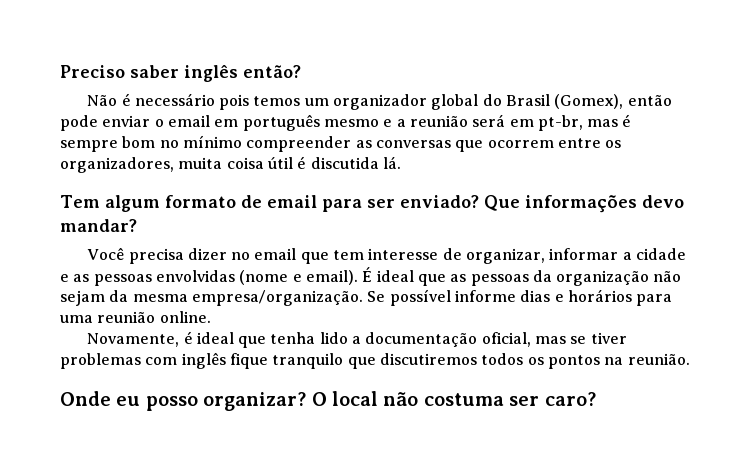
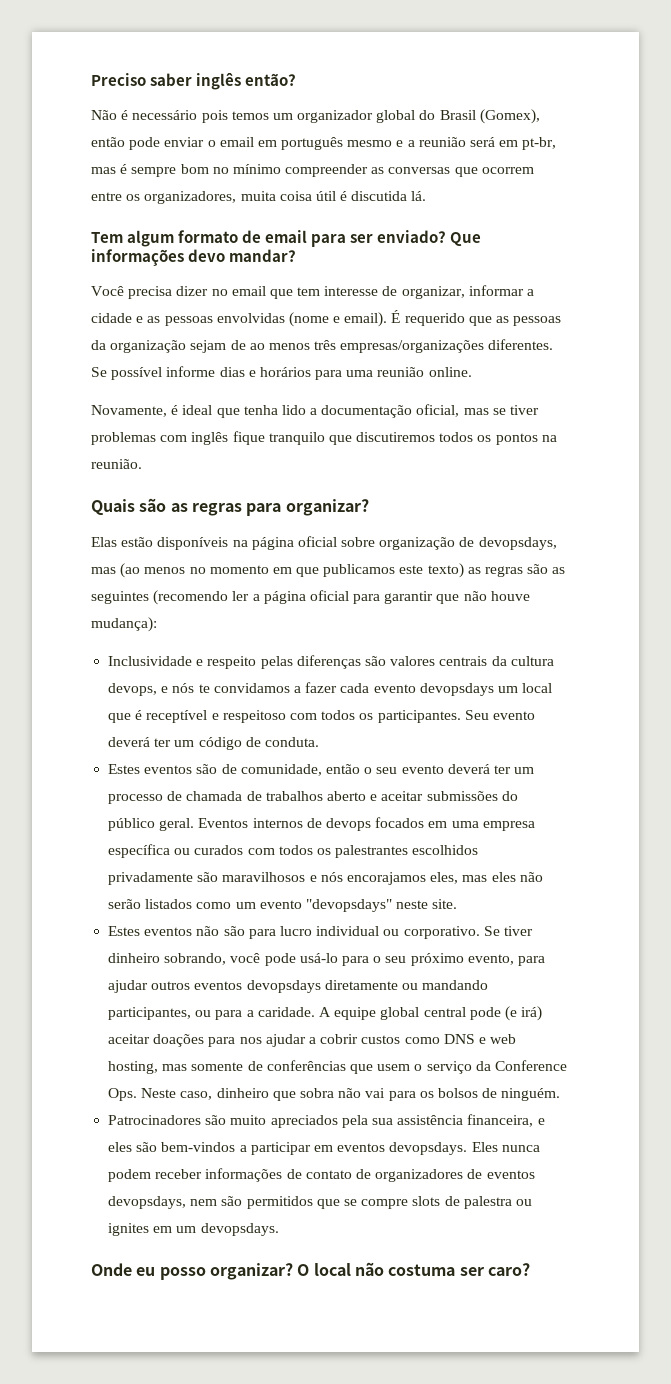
[376,270,414,282] ideal -> [404,313,465,326] requerido
[653,271,682,282] [60,290,363,306] não sejam da mesma empresa/organização. -> [190,339,554,353] sejam de ao menos três empresas/organizações diferentes.
(690, 359) none -> [91,498,369,516] [91,536,557,550] [91,563,566,578] [91,590,530,605] [91,617,157,632] [108,655,554,669] [108,682,553,696] [108,710,535,723] [108,737,319,750] [108,764,535,776] [108,791,518,804] [108,817,535,831] [108,844,479,858] [108,872,543,885] [108,899,458,912] [108,926,533,939] [108,953,545,966] [108,980,489,993] [108,1006,543,1021] [108,1034,517,1047] [108,1060,567,1074] [108,1088,561,1101] [108,1114,545,1128] [108,1142,540,1155] [108,1168,535,1182] [108,1196,532,1209] [108,1223,279,1236] // Quais são as regras para organizar? // Elas estão disponíveis na página oficial sobre organização de devopsdays, mas (ao menos no momento em que publicamos este texto) as regras são as seguintes (recomendo ler a página oficial para garantir que não houve mudança): // Inclusividade e respeito pelas diferenças são valores centrais da cultura devops, e nós te convidamos a fazer cada evento devopsdays um local que é receptível e respeitoso com todos os participantes. Seu evento deverá ter um código de conduta. // Estes eventos são de comunidade, então o seu evento deverá ter um processo de chamada de trabalhos aberto e aceitar submissões do público geral. Eventos internos de devops focados em uma empresa específica ou curados com todos os palestrantes escolhidos privadamente são maravilhosos e nós encorajamos eles, mas eles não serão listados como um evento "devopsdays" neste site. // Estes eventos não são para lucro individual ou corporativo. Se tiver dinheiro sobrando, você pode usá-lo para o seu próximo evento, para ajudar outros eventos devopsdays diretamente ou mandando participantes, ou para a caridade. A equipe global central pode (e irá) aceitar doações para nos ajudar a cobrir custos como DNS e web hosting, mas somente de conferências que usem o serviço da Conference Ops. Neste caso, dinheiro que sobra não vai para os bolsos de ninguém. // Patrocinadores são muito apreciados pela sua assistência financeira, e eles são bem-vindos a participar em eventos devopsdays. Eles nunca podem receber informações de contato de organizadores de eventos devopsdays, nem são permitidos que se compre slots de palestra ou ignites em um devopsdays.

